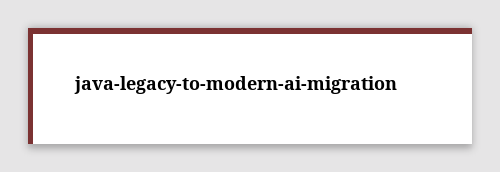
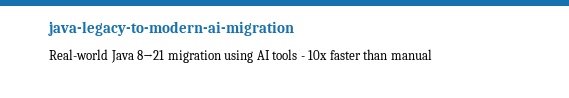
(397, 85) none -> [49,49,432,63] // Real-world Java 8→21 migration using AI tools - 10x faster than manual

